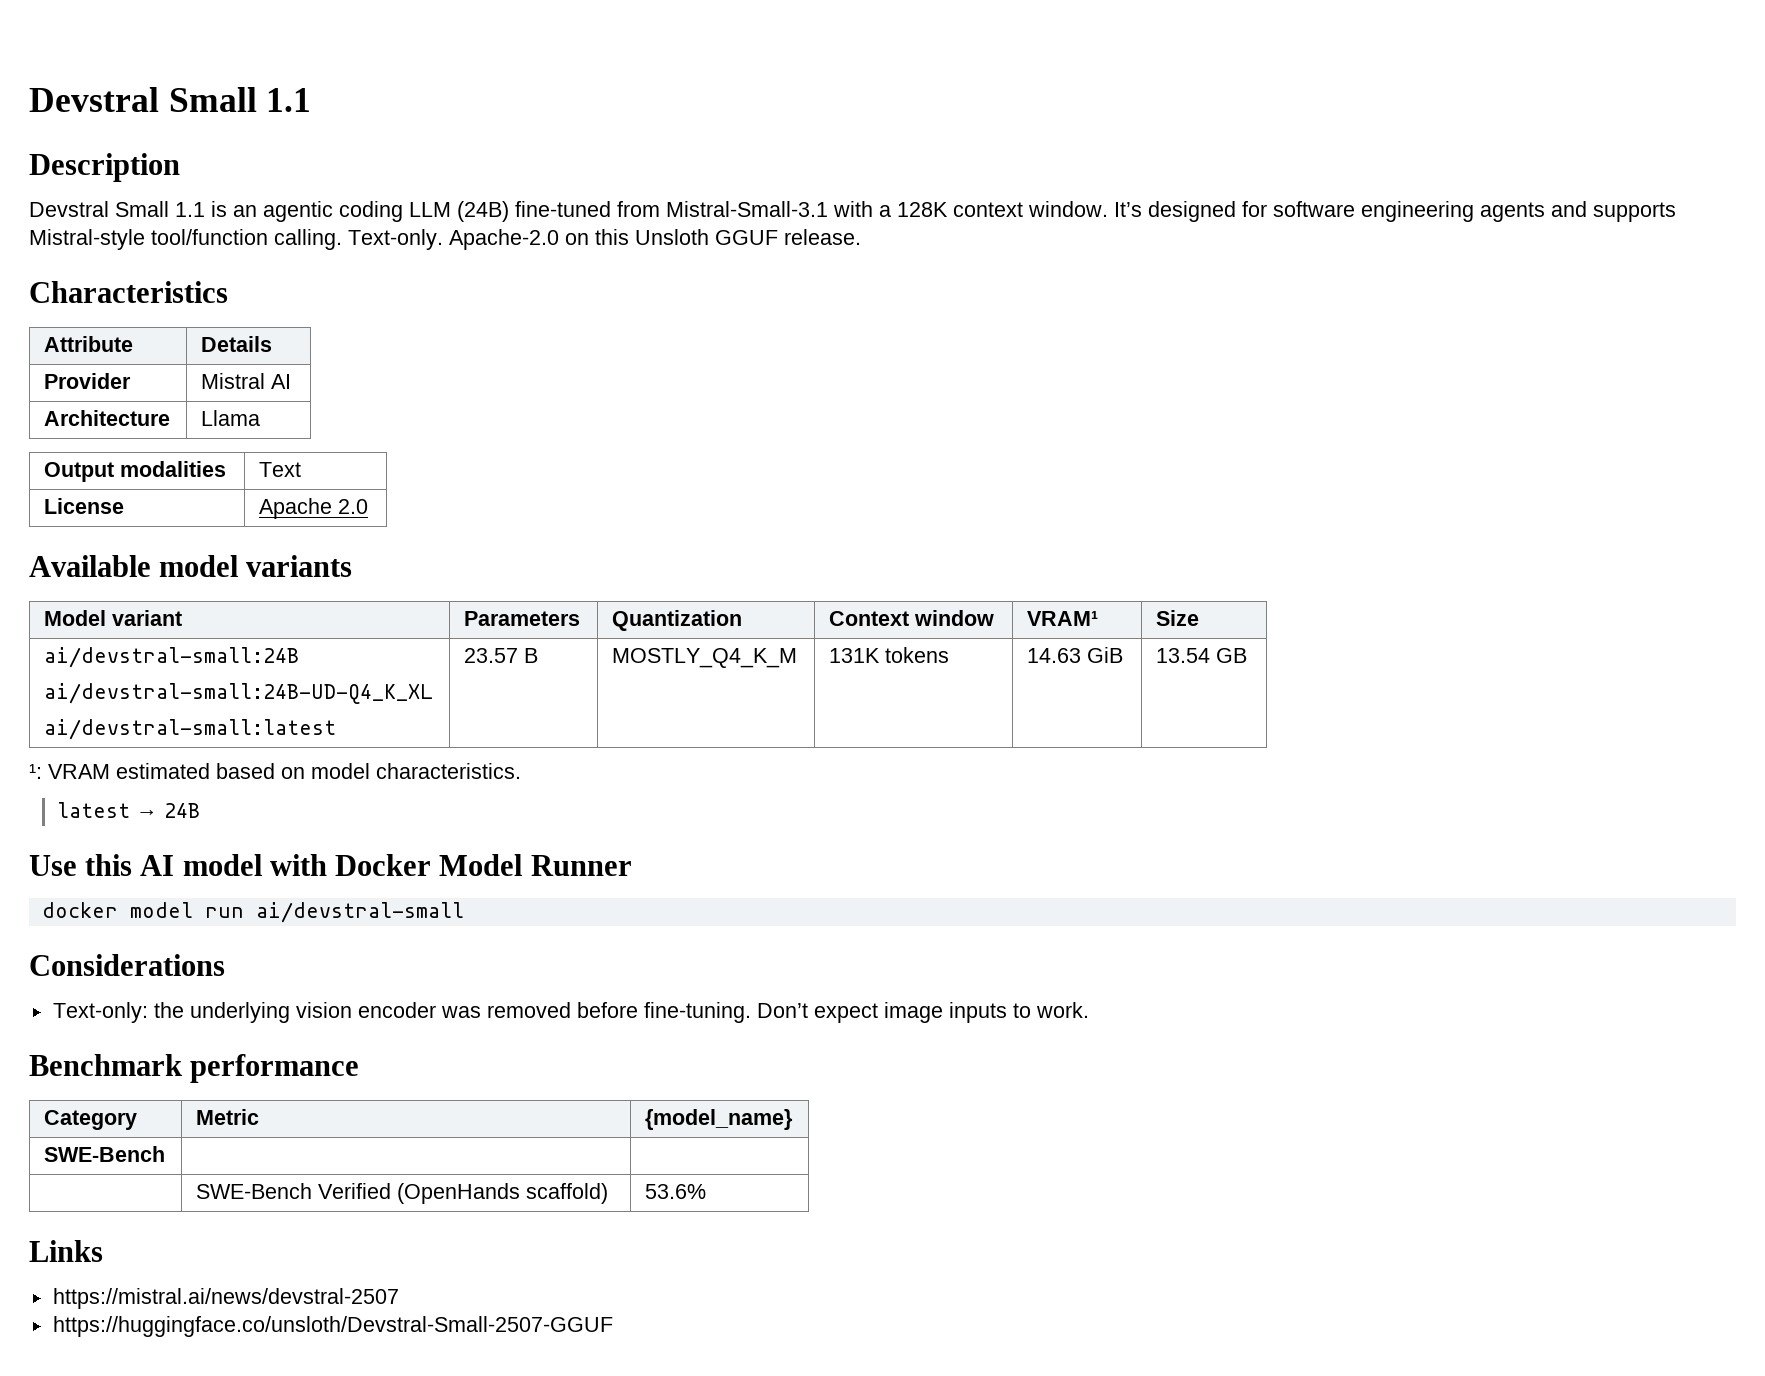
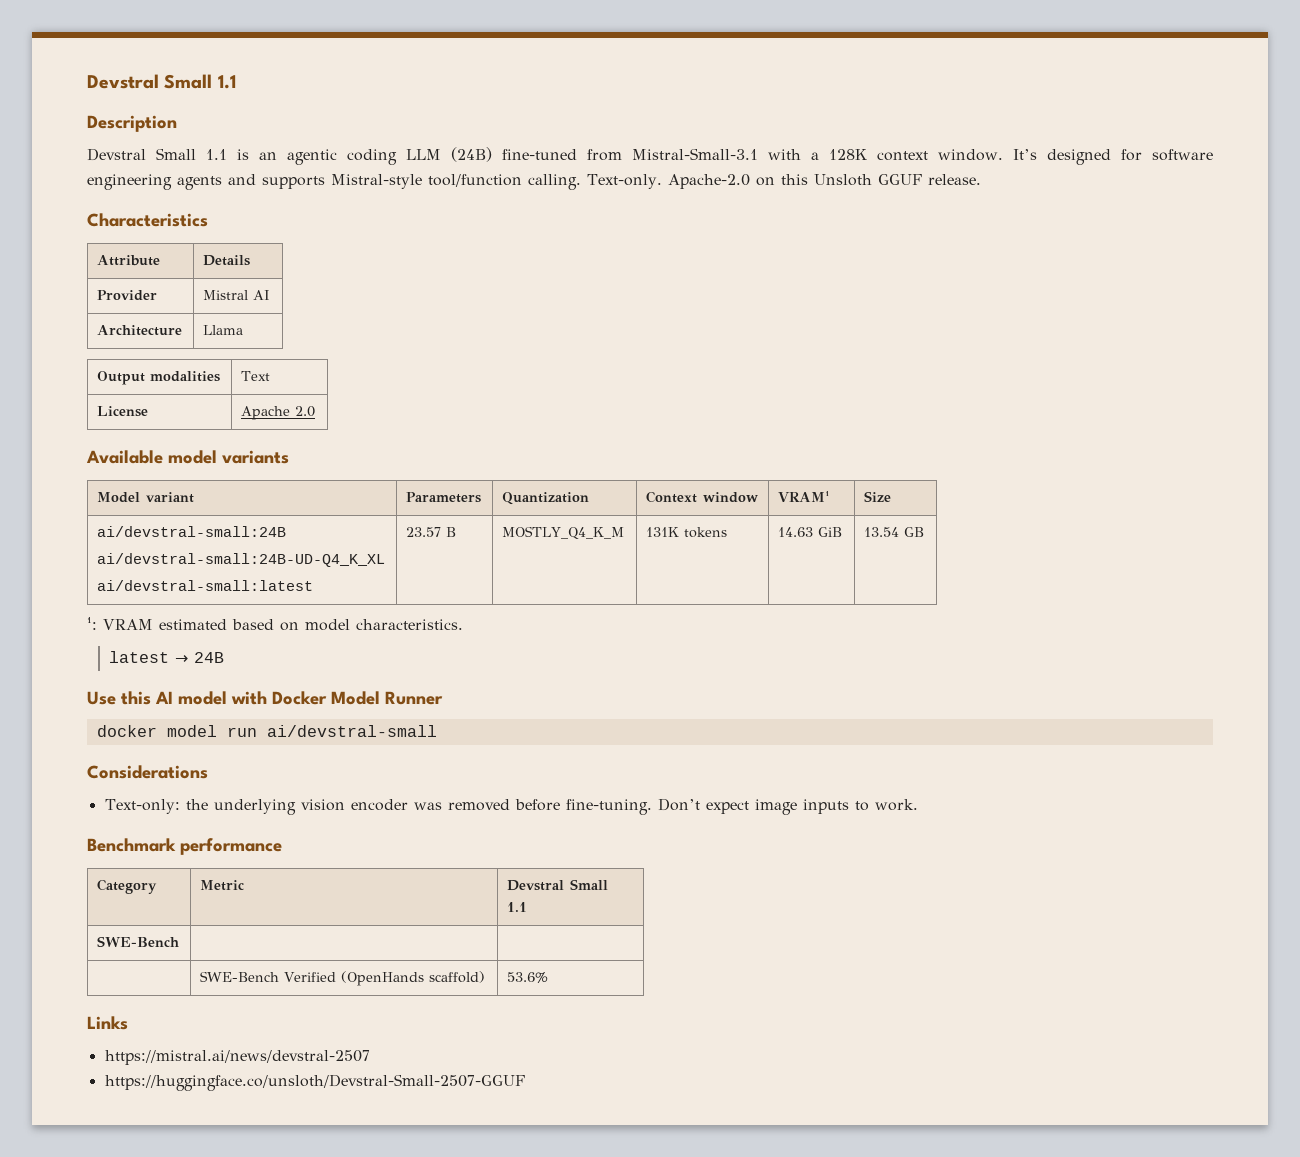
[645,1109,794,1130] {model_name} -> [507,879,609,891] [507,902,528,912] Devstral Small 1.1

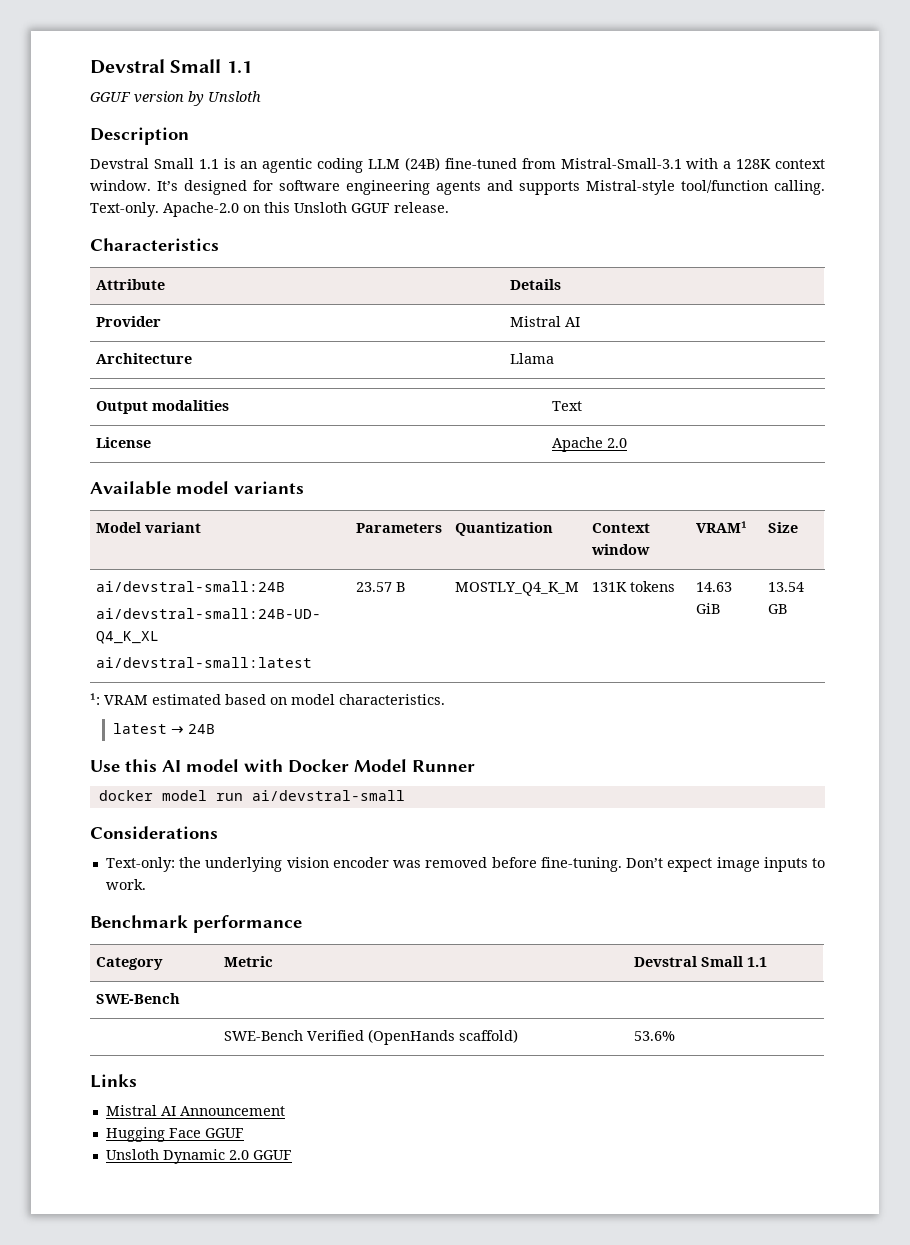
[87,74,236,89] Devstral Small 1.1 -> [90,59,252,74] [90,91,261,106] Devstral Small 1.1 // GGUF version by Unsloth
[104,1050,370,1065] [104,1074,525,1091] https://mistral.ai/news/devstral-2507 // https://huggingface.co/unsloth/Devstral-Small-2507-GGUF -> [105,1105,285,1116] [105,1127,244,1142] [105,1149,292,1164] Mistral AI Announcement // Hugging Face GGUF // Unsloth Dynamic 2.0 GGUF

